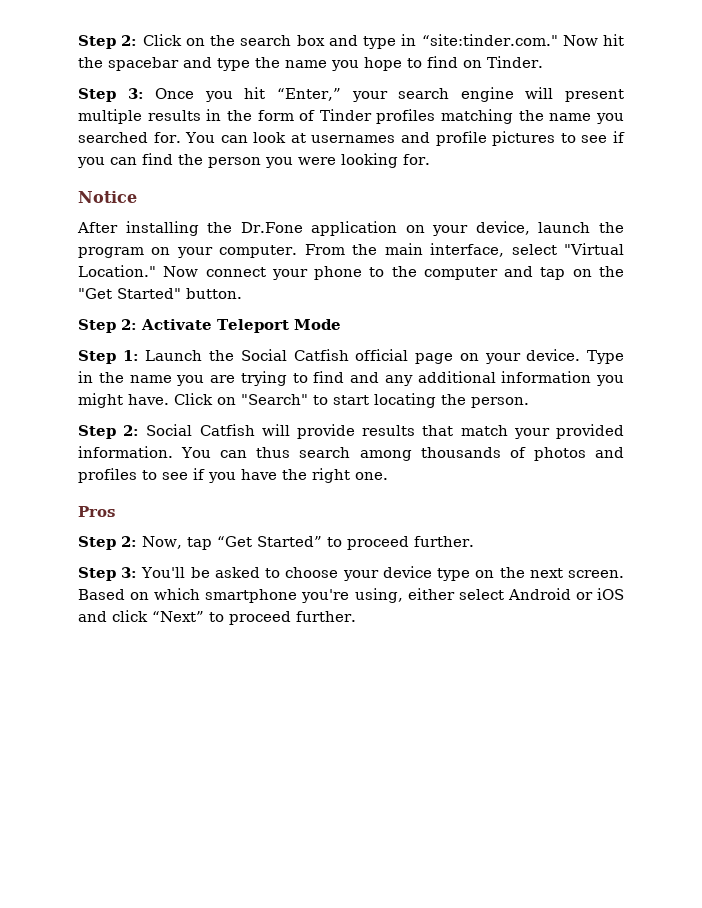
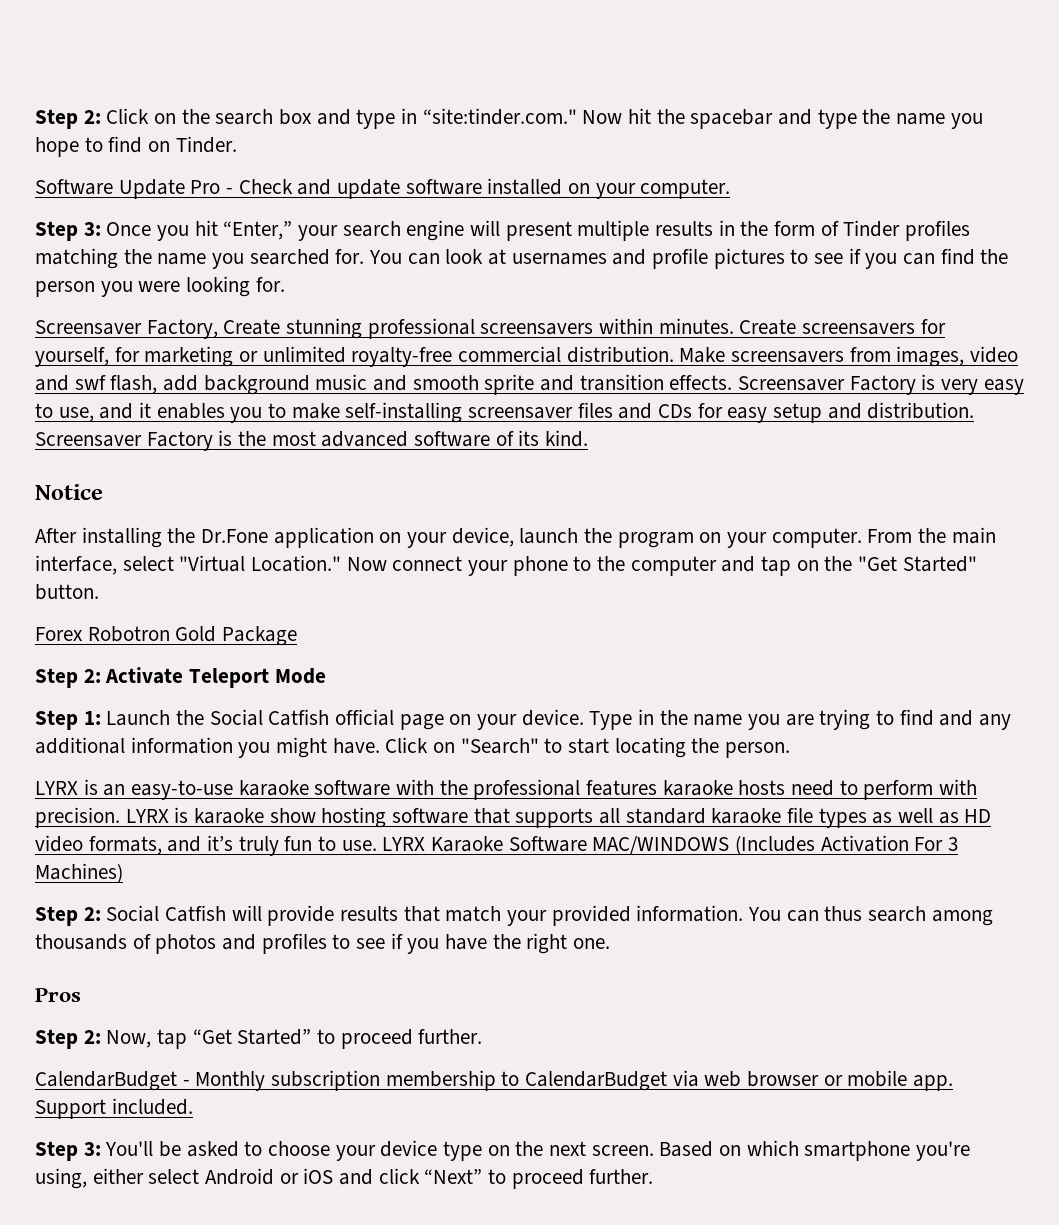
(543, 62) none -> [35,178,731,199] // Software Update Pro - Check and update software installed on your computer.
(430, 159) none -> [35,318,946,339] [35,346,1019,367] [35,374,1024,395] [35,402,975,423] [35,430,589,451] // Screensaver Factory, Create stunning professional screensavers within minutes. Create screensavers for yourself, for marketing or unlimited royalty-free commercial distribution. Make screensavers from images, video and swf flash, add background music and smooth sprite and transition effects. Screensaver Factory is very easy to use, and it enables you to make self-installing screensaver files and CDs for easy setup and distribution. Screensaver Factory is the most advanced software of its kind.
(242, 293) none -> [35,626,298,646] // Forex Robotron Gold Package
(529, 402) none -> [35,779,978,800] [35,807,992,828] [35,835,959,856] [35,863,123,883] // LYRX is an easy-to-use karaoke software with the professional features karaoke hosts need to perform with precision. LYRX is karaoke show hosting software that supports all standard karaoke file types as well as HD video formats, and it’s truly fun to use. LYRX Karaoke Software MAC/WINDOWS (Includes Activation For 3 Machines)
(474, 541) none -> [35,1070,954,1091] [35,1098,193,1119] // CalendarBudget - Monthly subscription membership to CalendarBudget via web browser or mobile app. Support included.

